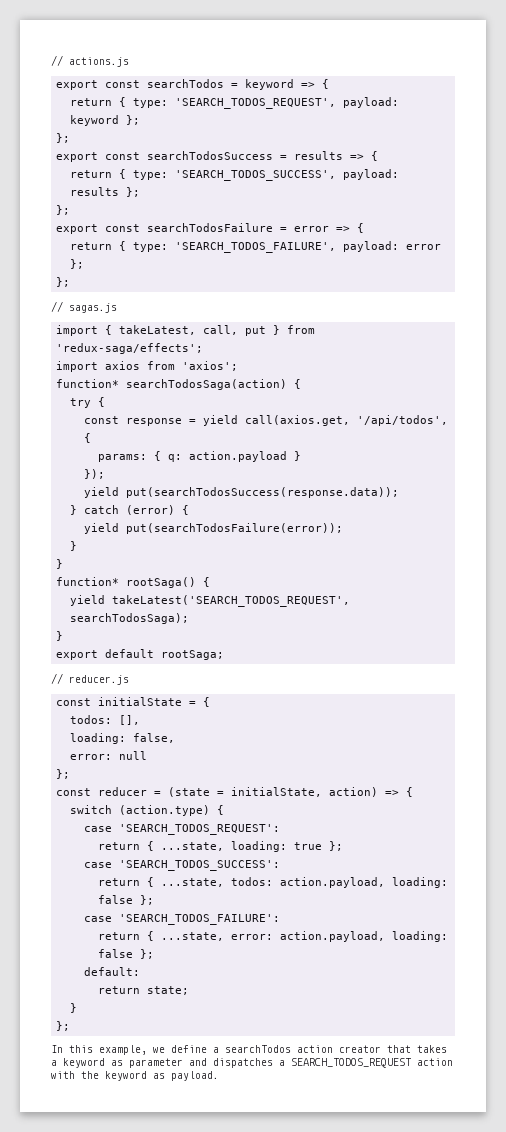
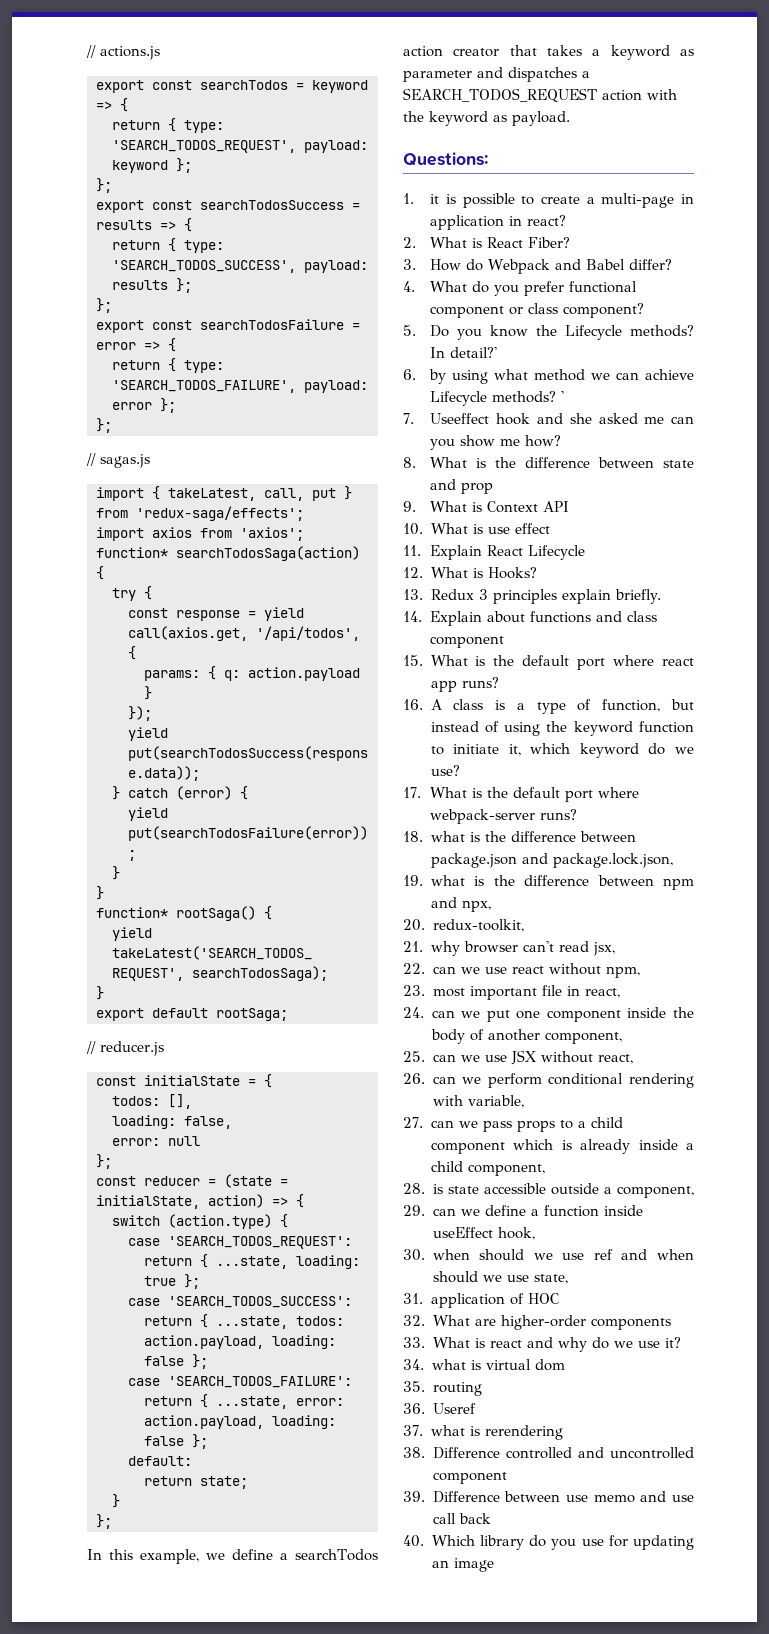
(219, 1076) none -> [403,152,488,166] [403,193,694,208] [430,215,567,230] [403,237,571,248] [403,259,673,274] [403,281,638,296] [430,303,645,318] [403,325,694,340] [430,347,498,358] [403,369,694,384] [430,391,565,406] [403,413,694,425] [430,435,562,450] [403,457,694,468] [430,479,494,494] [403,501,570,513] [403,523,550,535] [403,545,586,560] [403,567,537,579] [403,589,662,604] [403,611,658,626] [430,636,505,648] [403,655,694,670] [430,677,499,692] [403,699,694,714] [430,721,694,736] [430,743,694,758] [430,765,460,776] [403,787,640,802] [430,809,578,824] [403,831,636,842] [430,853,673,868] [403,875,694,890] [430,897,491,912] [403,919,524,932] [403,941,615,956] [403,963,640,978] [403,985,620,1000] [403,1007,694,1022] [430,1029,622,1044] [403,1050,633,1065] [403,1073,694,1088] [432,1095,524,1108] [403,1117,623,1132] [430,1139,694,1154] [430,1161,545,1176] [403,1183,694,1198] [403,1205,643,1217] [432,1227,535,1240] [403,1249,694,1261] [432,1271,568,1284] [403,1293,559,1308] [403,1315,671,1330] [403,1337,681,1352] [403,1359,565,1371] [403,1381,482,1396] [403,1403,476,1414] [403,1425,563,1440] [403,1447,694,1459] [432,1472,507,1484] [403,1491,694,1503] [432,1513,491,1524] [403,1535,694,1550] [431,1558,494,1572] // Questions: // 1. it is possible to create a multi-page in application in react? // 2. What is React Fiber? // 3. How do Webpack and Babel differ? // 4. What do you prefer functional component or class component? // 5. Do you know the Lifecycle methods? In detail?' // 6. by using what method we can achieve Lifecycle methods? ' // 7. Useeffect hook and she asked me can you show me how? // 8. What is the difference between state and prop // 9. What is Context API // 10. What is use effect // 11. Explain React Lifecycle // 12. What is Hooks? // 13. Redux 3 principles explain briefly. // 14. Explain about functions and class component // 15. What is the default port where react app runs? // 16. A class is a type of function, but instead of using the keyword function to initiate it, which keyword do we use? // 17. What is the default port where webpack-server runs? // 18. what is the difference between package.json and package.lock.json, // 19. what is the difference between npm and npx, // 20. redux-toolkit, // 21. why browser can't read jsx, // 22. can we use react without npm, // 23. most important file in react, // 24. can we put one component inside the body of another component, // 25. can we use JSX without react, // 26. can we perform conditional rendering with variable, // 27. can we pass props to a child component which is already inside a child component, // 28. is state accessible outside a component, // 29. can we define a function inside useEffect hook, // 30. when should we use ref and when should we use state, // 31. application of HOC // 32. What are higher-order components // 33. What is react and why do we use it? // 34. what is virtual dom // 35. routing // 36. Useref // 37. what is rerendering // 38. Difference controlled and uncontrolled component // 39. Difference between use memo and use call back // 40. Which library do you use for updating an image

